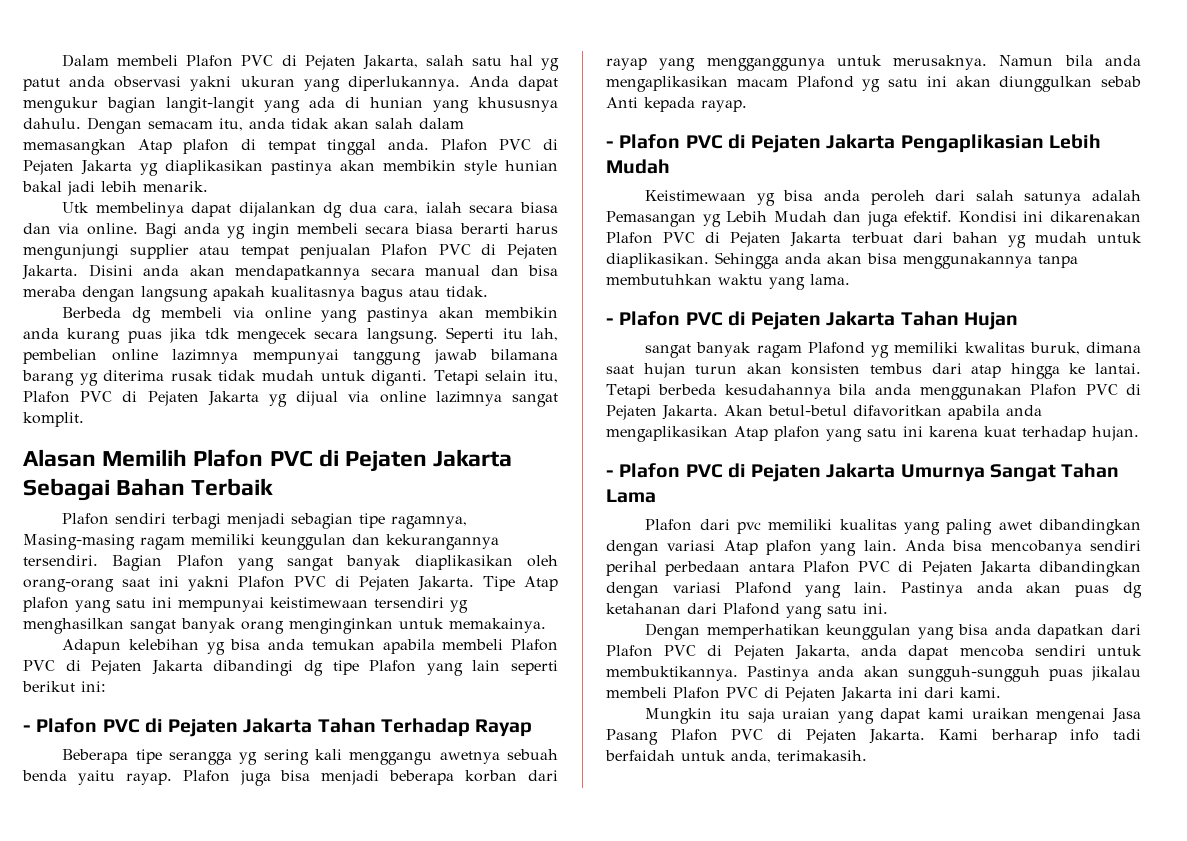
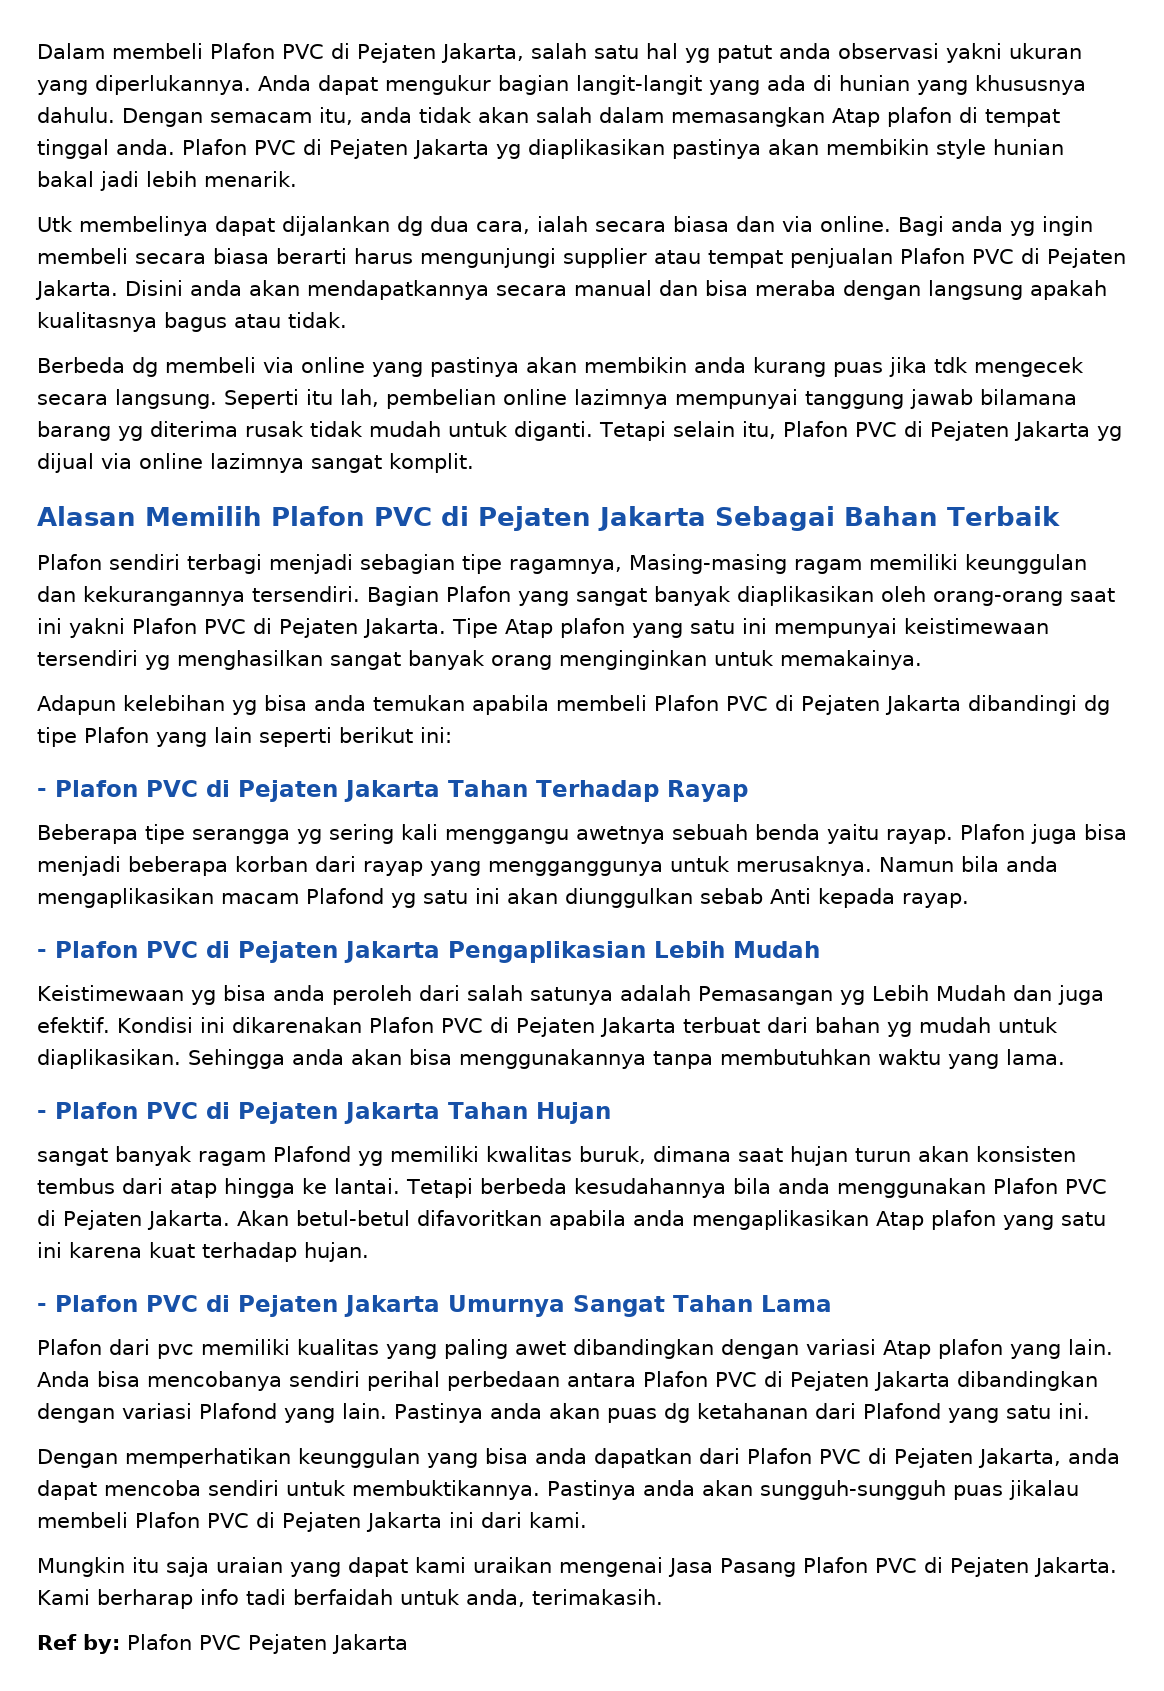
(867, 755) none -> [37,1634,408,1654] // Ref by: Plafon PVC Pejaten Jakarta

